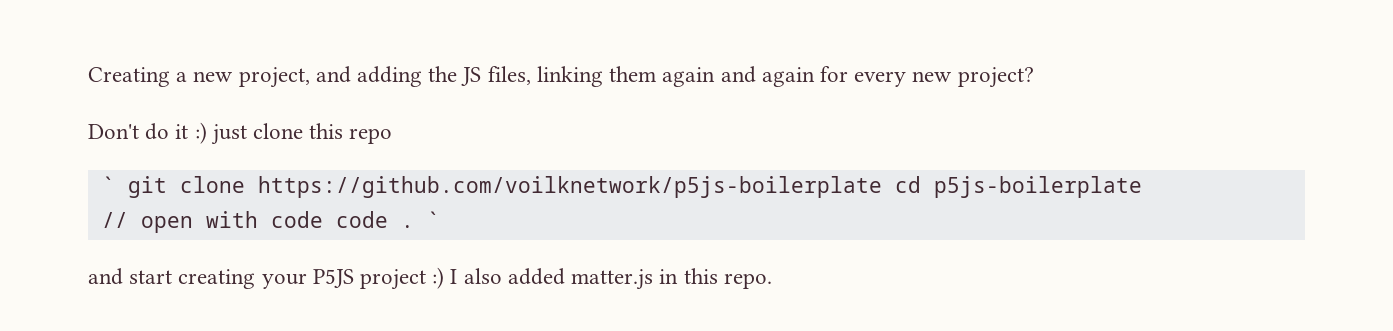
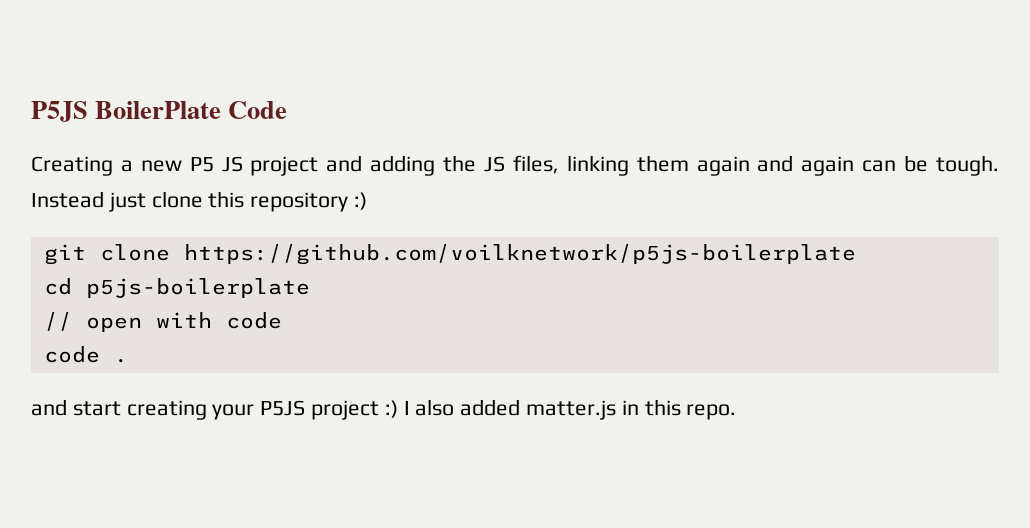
[88,67,310,88] Creating a new project, -> [31,101,288,122] [31,156,319,176] P5JS BoilerPlate Code // Creating a new P5 JS project
[819,66,1034,88] [88,122,207,144] for every new project? // Don't do it :) -> [862,155,1000,176] [31,191,104,208] can be tough. Instead
[349,128,393,144] [101,176,115,193] repo // ` -> [250,192,368,212] repository :) //
(882, 187) none -> (856, 254) //
(323, 219) none -> (282, 320) //
[426,211,440,228] ` -> (128, 360) none

